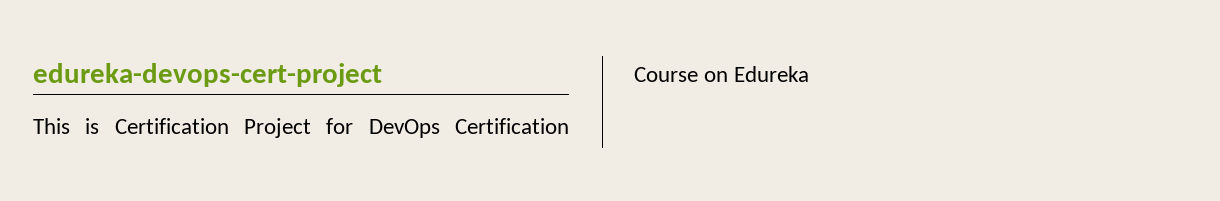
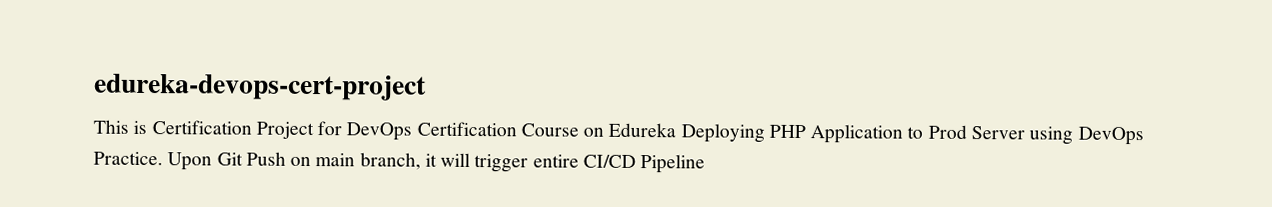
(810, 74) none -> [680,123,1144,146] [93,151,706,174] Deploying PHP Application to Prod Server using DevOps Practice. Upon Git Push on main branch, it will trigger entire CI/CD Pipeline

